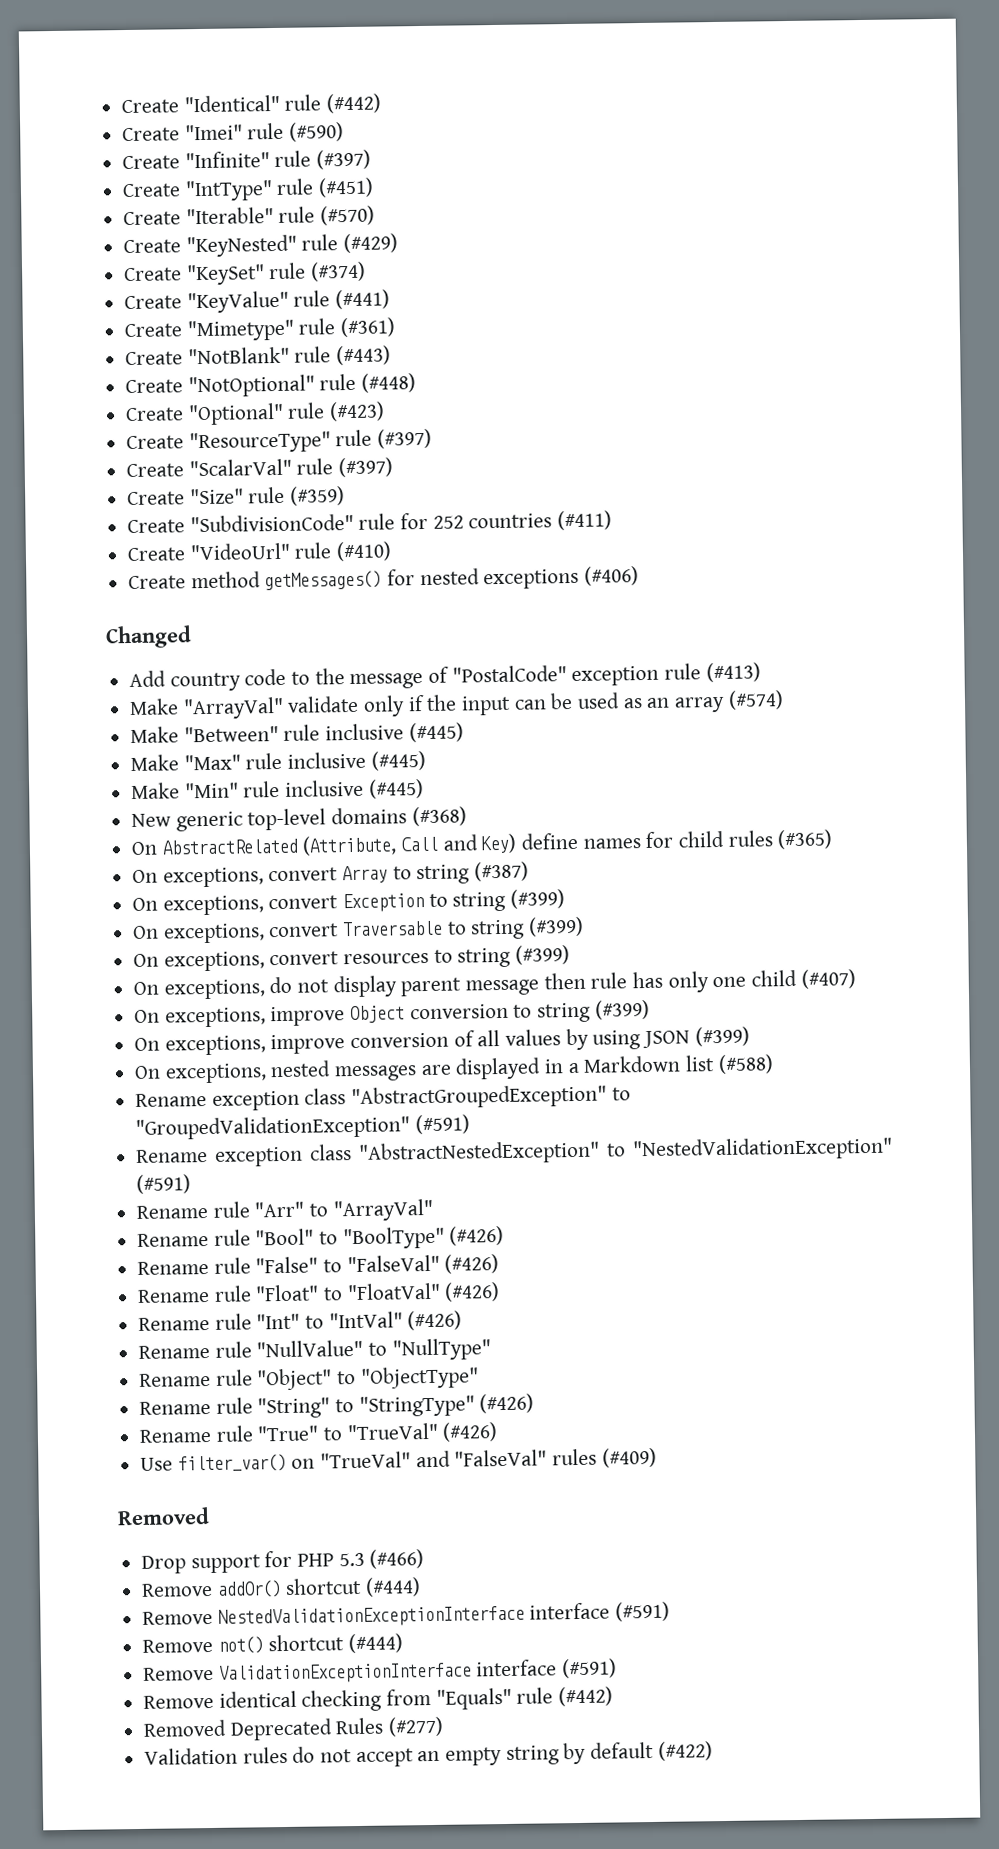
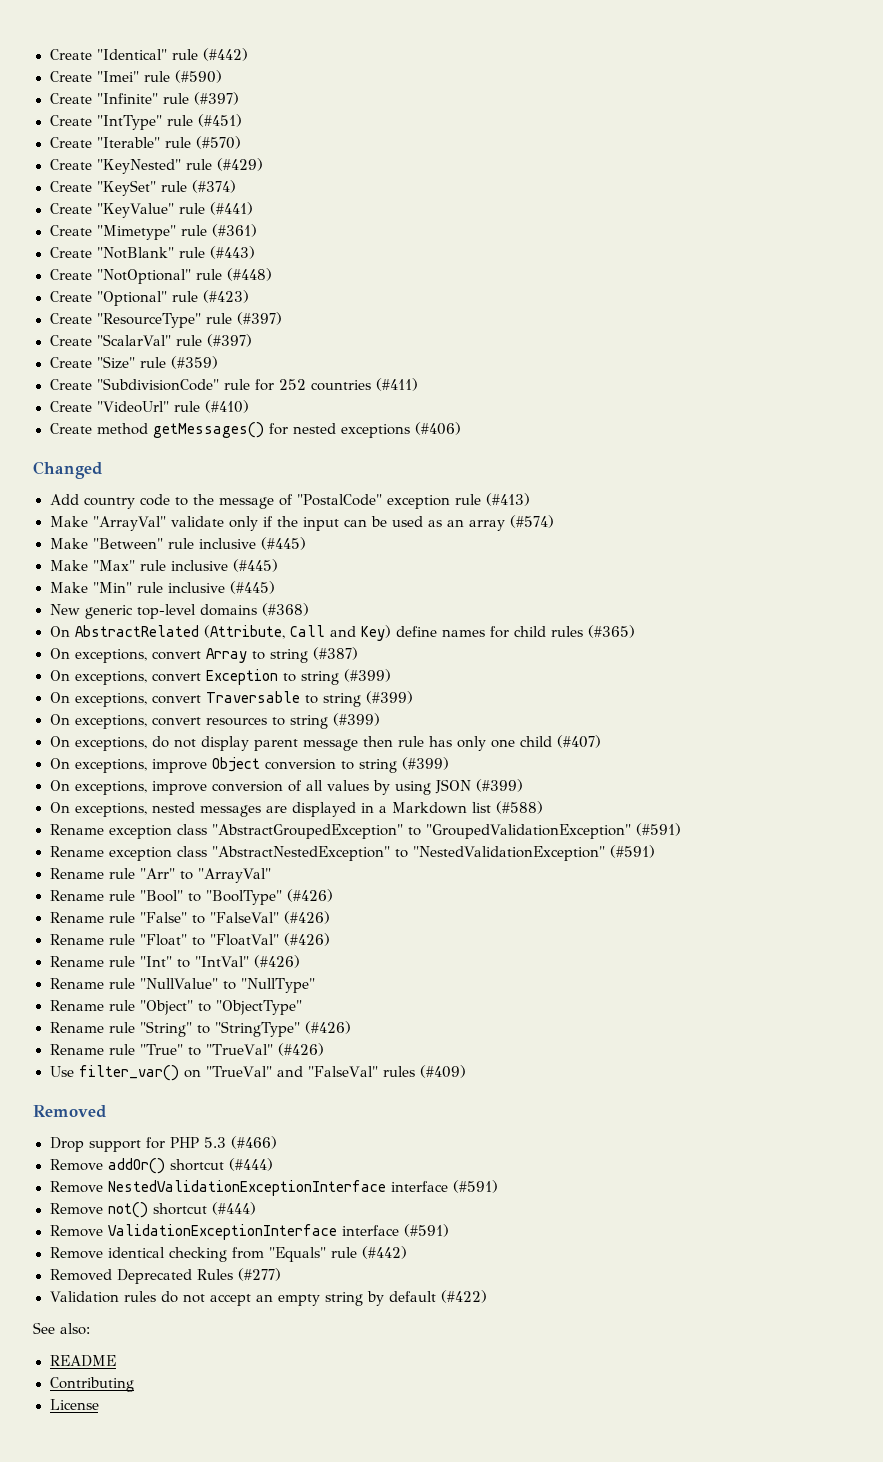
(713, 1751) none -> [33,1322,90,1335] [49,1355,116,1367] [49,1377,134,1392] [49,1399,99,1410] // See also: // README // Contributing // License

